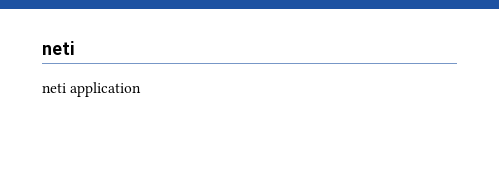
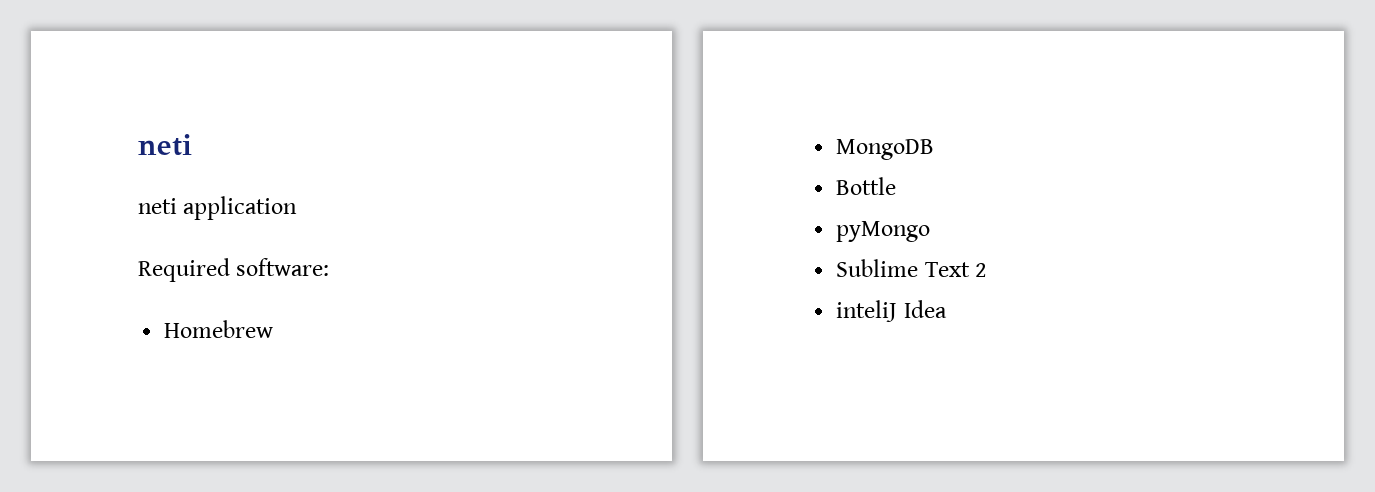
(142, 89) none -> [138,258,330,282] [164,320,274,338] [836,139,935,160] [836,177,897,195] [836,221,931,242] [836,259,988,277] [836,300,947,322] // Required software: // Homebrew // MongoDB // Bottle // pyMongo // Sublime Text 2 // inteliJ Idea

